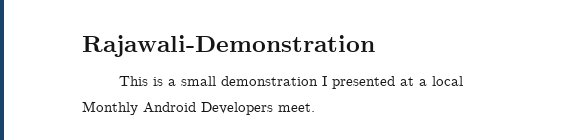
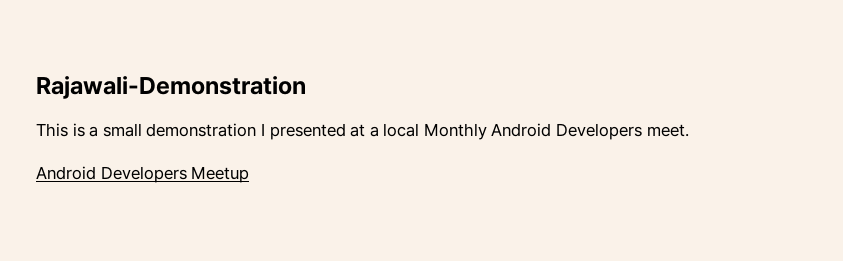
(315, 107) none -> [36,166,250,183] // Android Developers Meetup

